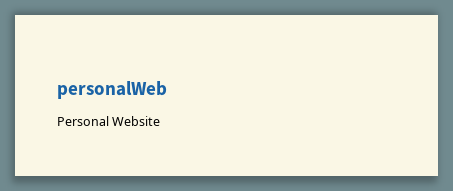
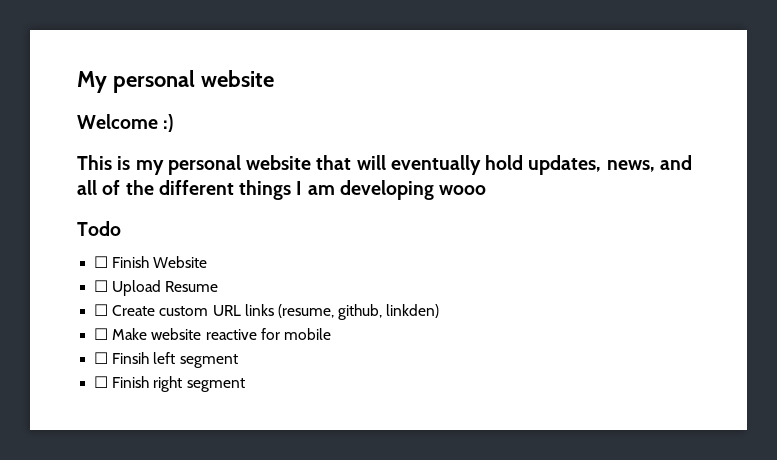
[57,81,167,99] [57,116,161,126] personalWeb // Personal Website -> [77,70,274,93] [77,114,174,132] [77,155,692,175] [77,180,487,200] [77,221,121,236] [94,256,208,268] [94,280,219,296] [94,304,440,320] [94,328,331,340] [94,352,238,368] [94,376,245,392] My personal website // Welcome :) // This is my personal website that will eventually hold updates, news, and all of the different things I am developing wooo // Todo // ☐ Finish Website // ☐ Upload Resume // ☐ Create custom URL links (resume, github, linkden) // ☐ Make website reactive for mobile // ☐ Finsih left segment // ☐ Finish right segment

